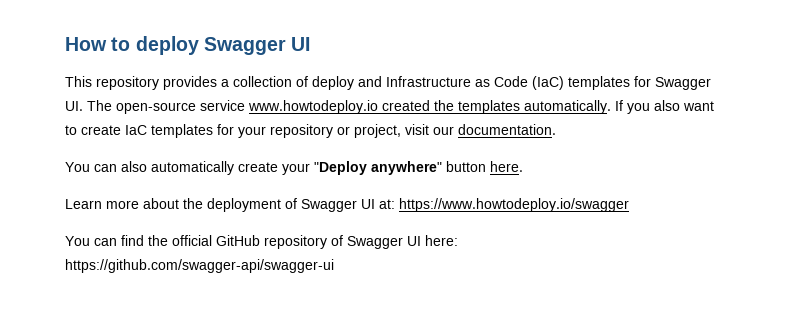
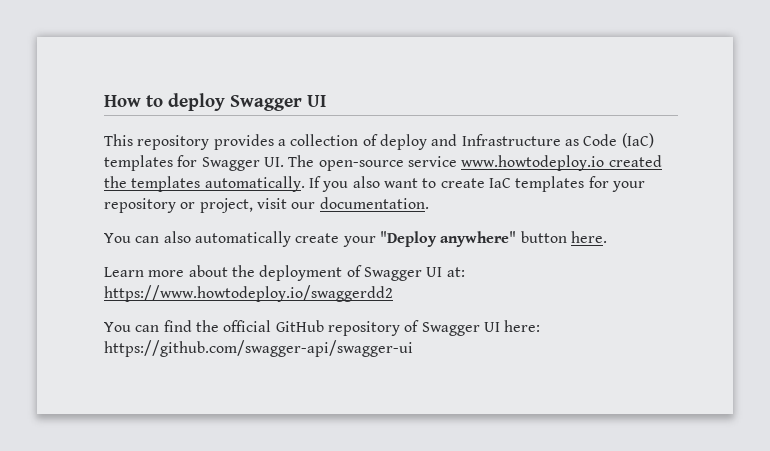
[399,198,629,212] https://www.howtodeploy.io/swagger -> [104,285,393,302] https://www.howtodeploy.io/swaggerdd2

